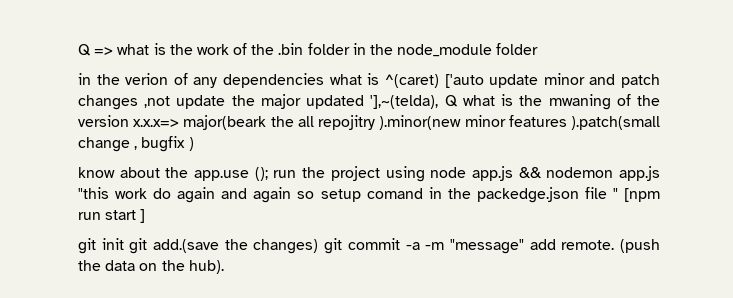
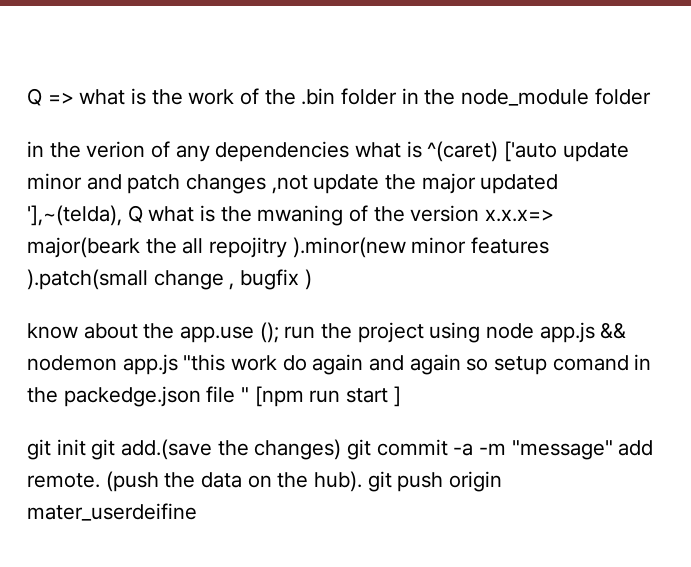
(224, 267) none -> [367,471,503,492] [27,503,197,521] git push origin mater_userdeifine

